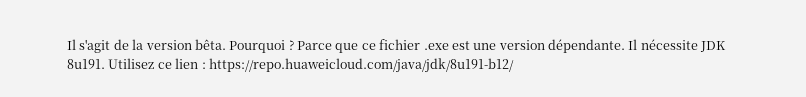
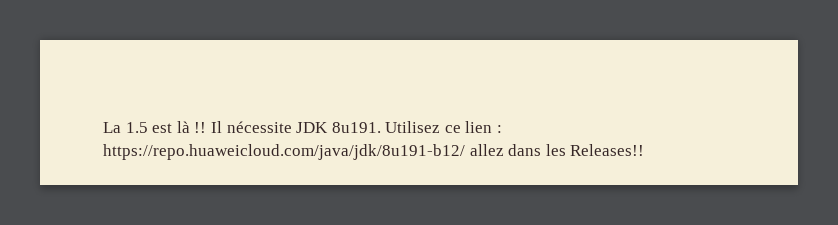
[67,39,625,53] Il s'agit de la version bêta. Pourquoi ? Parce que ce fichier .exe est une version dépendante. -> [103,121,207,133] La 1.5 est là !!
(514, 65) none -> [469,144,645,156] allez dans les Releases!!

